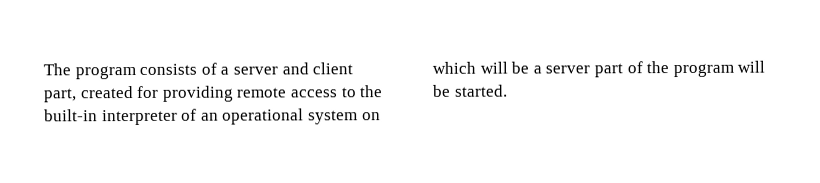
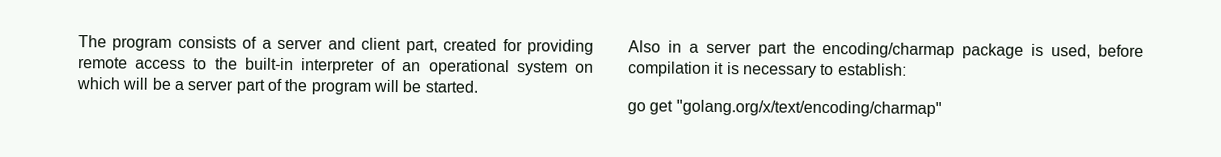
(508, 90) none -> [628,40,1144,59] [628,61,907,78] [627,99,942,118] // Also in a server part the encoding/charmap package is used, before compilation it is necessary to establish: // go get "golang.org/x/text/encoding/charmap"

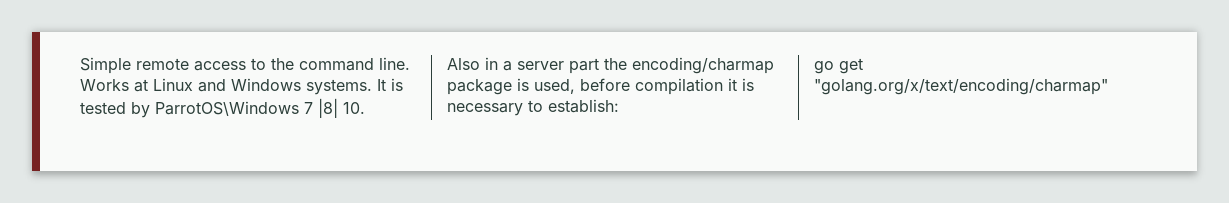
[78,35,594,55] [78,57,594,76] [76,77,478,95] The program consists of a server and client part, created for providing remote access to the built-in interpreter of an operational system on which will be a server part of the program will be started. -> [80,57,410,74] [80,78,403,95] [80,98,365,118] Simple remote access to the command line. Works at Linux and Windows systems. It is tested by ParrotOS\Windows 7 |8| 10.

